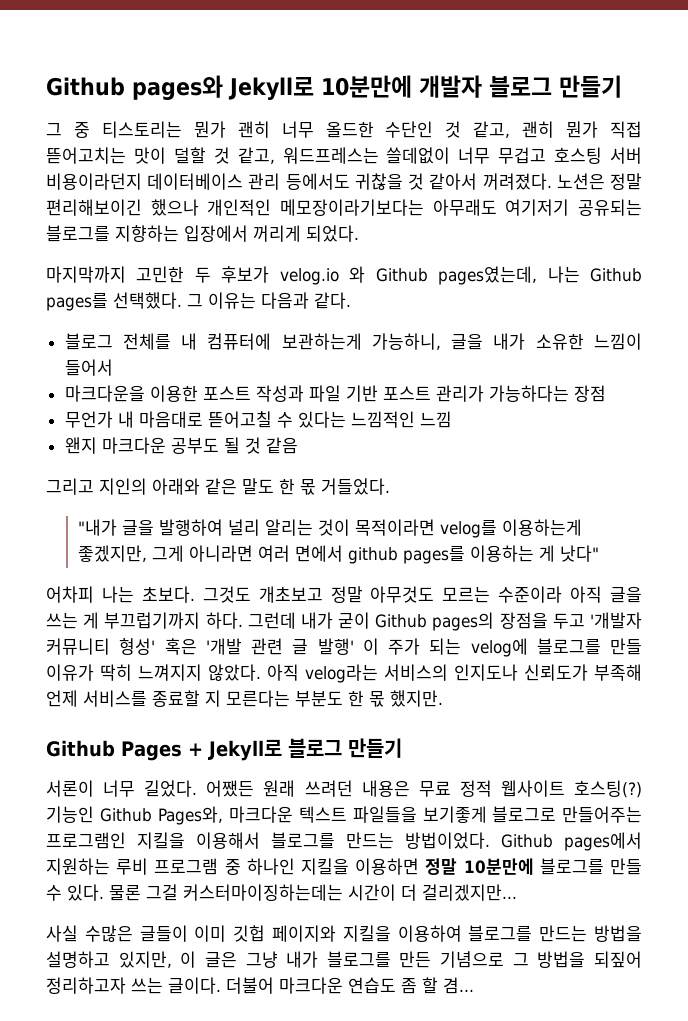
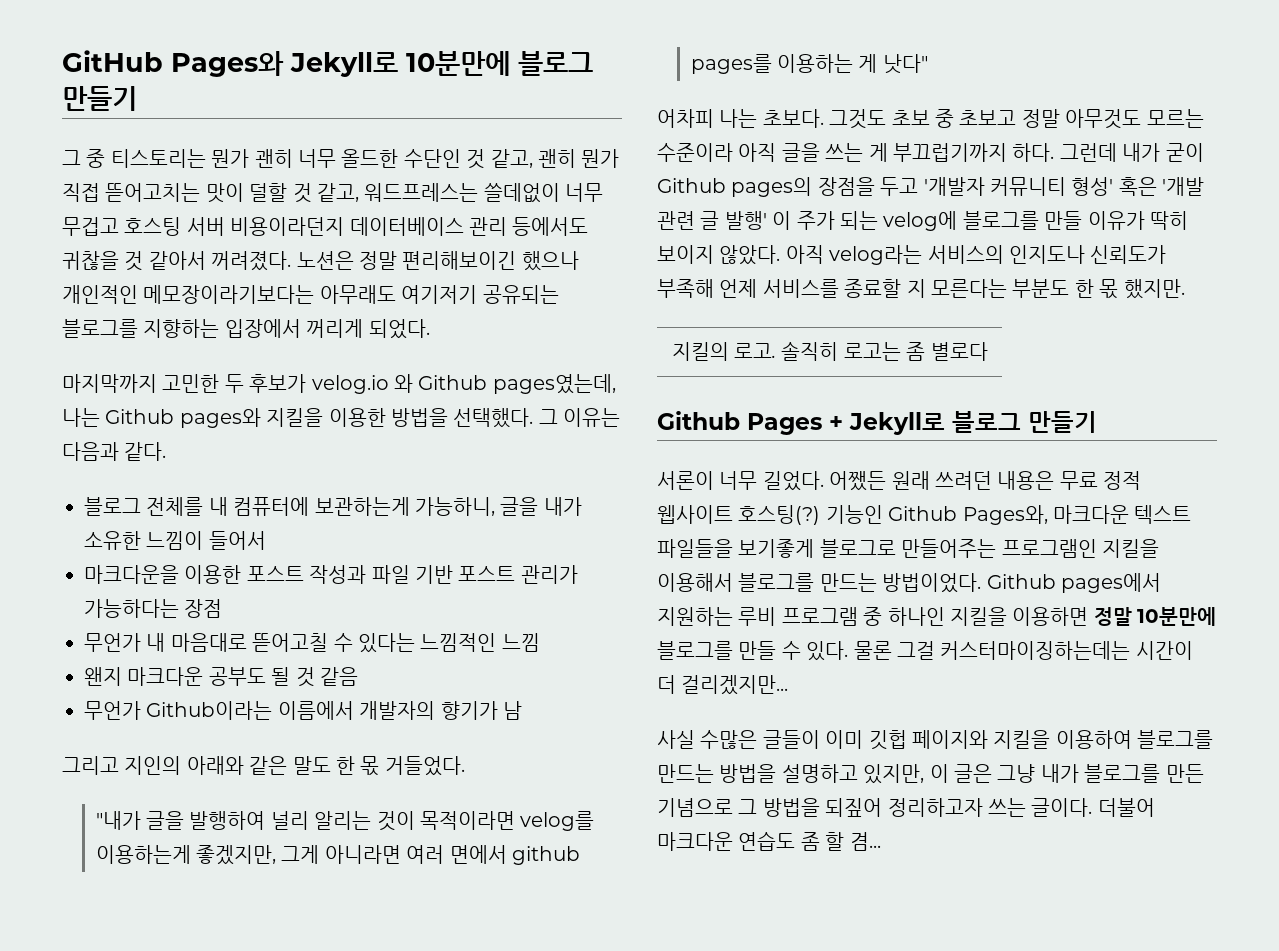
[46,75,223,100] Github pages와 -> [62,50,284,77] GitHub Pages와
[419,75,482,98] 개발자 -> (510, 63) none
[46,293,108,311] pages를 -> [179,408,448,428] pages와 지킬을 이용한 방법을
(298, 445) none -> [84,701,522,720] // 무언가 Github이라는 이름에서 개발자의 향기가 남
[258,586,323,603] 개초보고 -> [891,109,1017,128] 초보 중 초보고
[138,664,202,681] 느껴지지 -> [657,245,714,264] 보이지
(443, 698) none -> [671,341,988,361] // 지킬의 로고. 솔직히 로고는 좀 별로다

